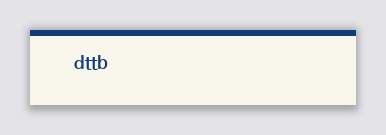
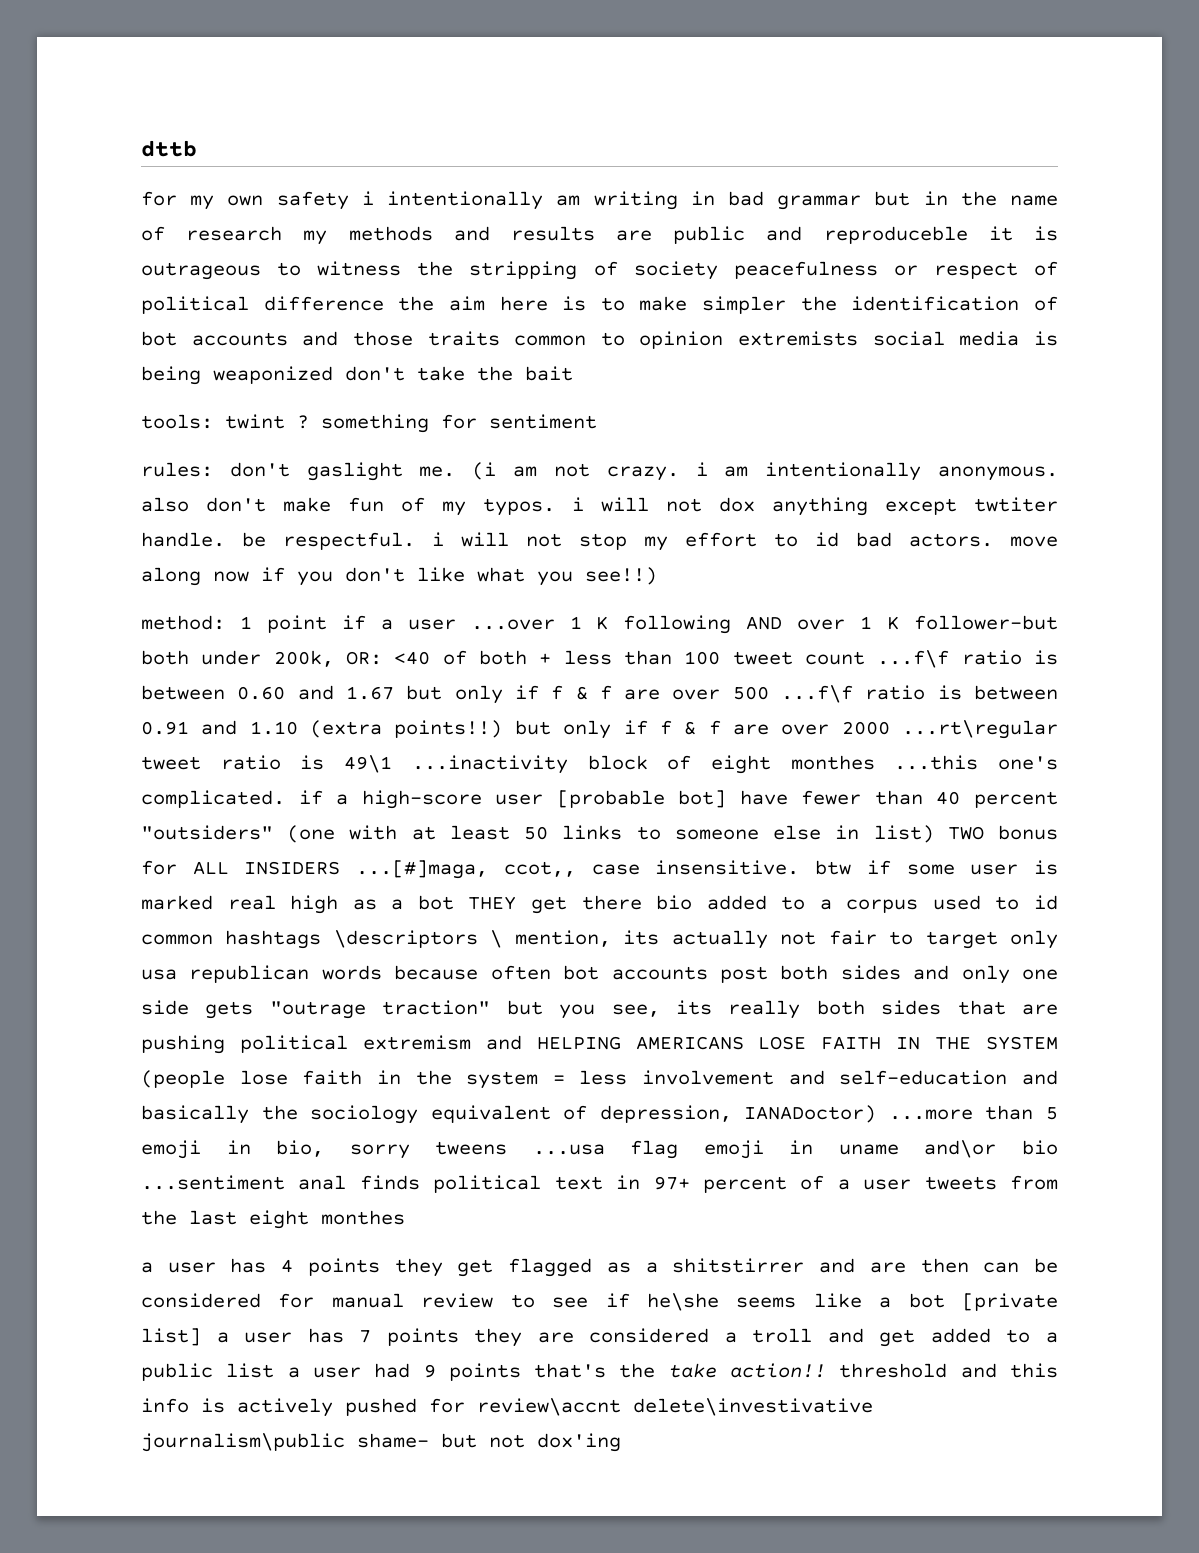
(108, 62) none -> [141,191,1058,210] [141,226,1058,245] [141,261,1059,280] [141,296,1058,314] [141,331,1058,349] [141,366,573,385] [141,414,597,433] [141,462,1059,481] [141,497,1058,516] [141,532,1058,551] [141,567,657,586] [141,615,1058,634] [141,650,1059,668] [141,685,1058,704] [141,720,1058,739] [141,755,1058,774] [141,790,1058,809] [141,825,1059,843] [141,860,1058,879] [141,895,1058,914] [141,930,1059,949] [141,965,1058,984] [141,1000,1058,1019] [141,1035,1058,1054] [141,1070,1058,1089] [141,1105,1058,1124] [141,1140,1058,1159] [141,1175,1058,1193] [141,1210,405,1229] [141,1258,1059,1277] [141,1293,1058,1311] [141,1328,1058,1347] [141,1363,1058,1381] [141,1398,873,1417] [141,1433,621,1452] // for my own safety i intentionally am writing in bad grammar but in the name of research my methods and results are public and reproduceble it is outrageous to witness the stripping of society peacefulness or respect of political difference the aim here is to make simpler the identification of bot accounts and those traits common to opinion extremists social media is being weaponized don't take the bait // tools: twint ? something for sentiment // rules: don't gaslight me. (i am not crazy. i am intentionally anonymous. also don't make fun of my typos. i will not dox anything except twtiter handle. be respectful. i will not stop my effort to id bad actors. move along now if you don't like what you see!!) // method: 1 point if a user ...over 1 K following AND over 1 K follower-but both under 200k, OR: <40 of both + less than 100 tweet count ...f\f ratio is between 0.60 and 1.67 but only if f & f are over 500 ...f\f ratio is between 0.91 and 1.10 (extra points!!) but only if f & f are over 2000 ...rt\regular tweet ratio is 49\1 ...inactivity block of eight monthes ...this one's complicated. if a high-score user [probable bot] have fewer than 40 percent "outsiders" (one with at least 50 links to someone else in list) TWO bonus for ALL INSIDERS ...[#]maga, ccot,, case insensitive. btw if some user is marked real high as a bot THEY get there bio added to a corpus used to id common hashtags \descriptors \ mention, its actually not fair to target only usa republican words because often bot accounts post both sides and only one side gets "outrage traction" but you see, its really both sides that are pushing political extremism and HELPING AMERICANS LOSE FAITH IN THE SYSTEM (people lose faith in the system = less involvement and self-education and basically the sociology equivalent of depression, IANADoctor) ...more than 5 emoji in bio, sorry tweens ...usa flag emoji in uname and\or bio ...sentiment anal finds political text in 97+ percent of a user tweets from the last eight monthes // a user has 4 points they get flagged as a shitstirrer and are then can be considered for manual review to see if he\she seems like a bot [private list] a user has 7 points they are considered a troll and get added to a public list a user had 9 points that's the take action!! threshold and this info is actively pushed for review\accnt delete\investivative journalism\public shame- but not dox'ing

